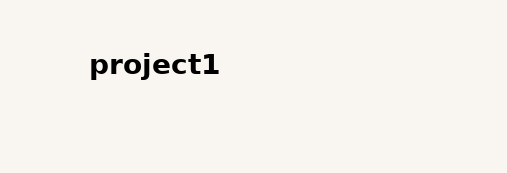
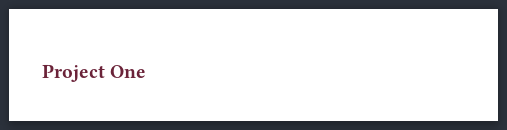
[89,53,220,80] project1 -> [42,64,147,82] Project One

